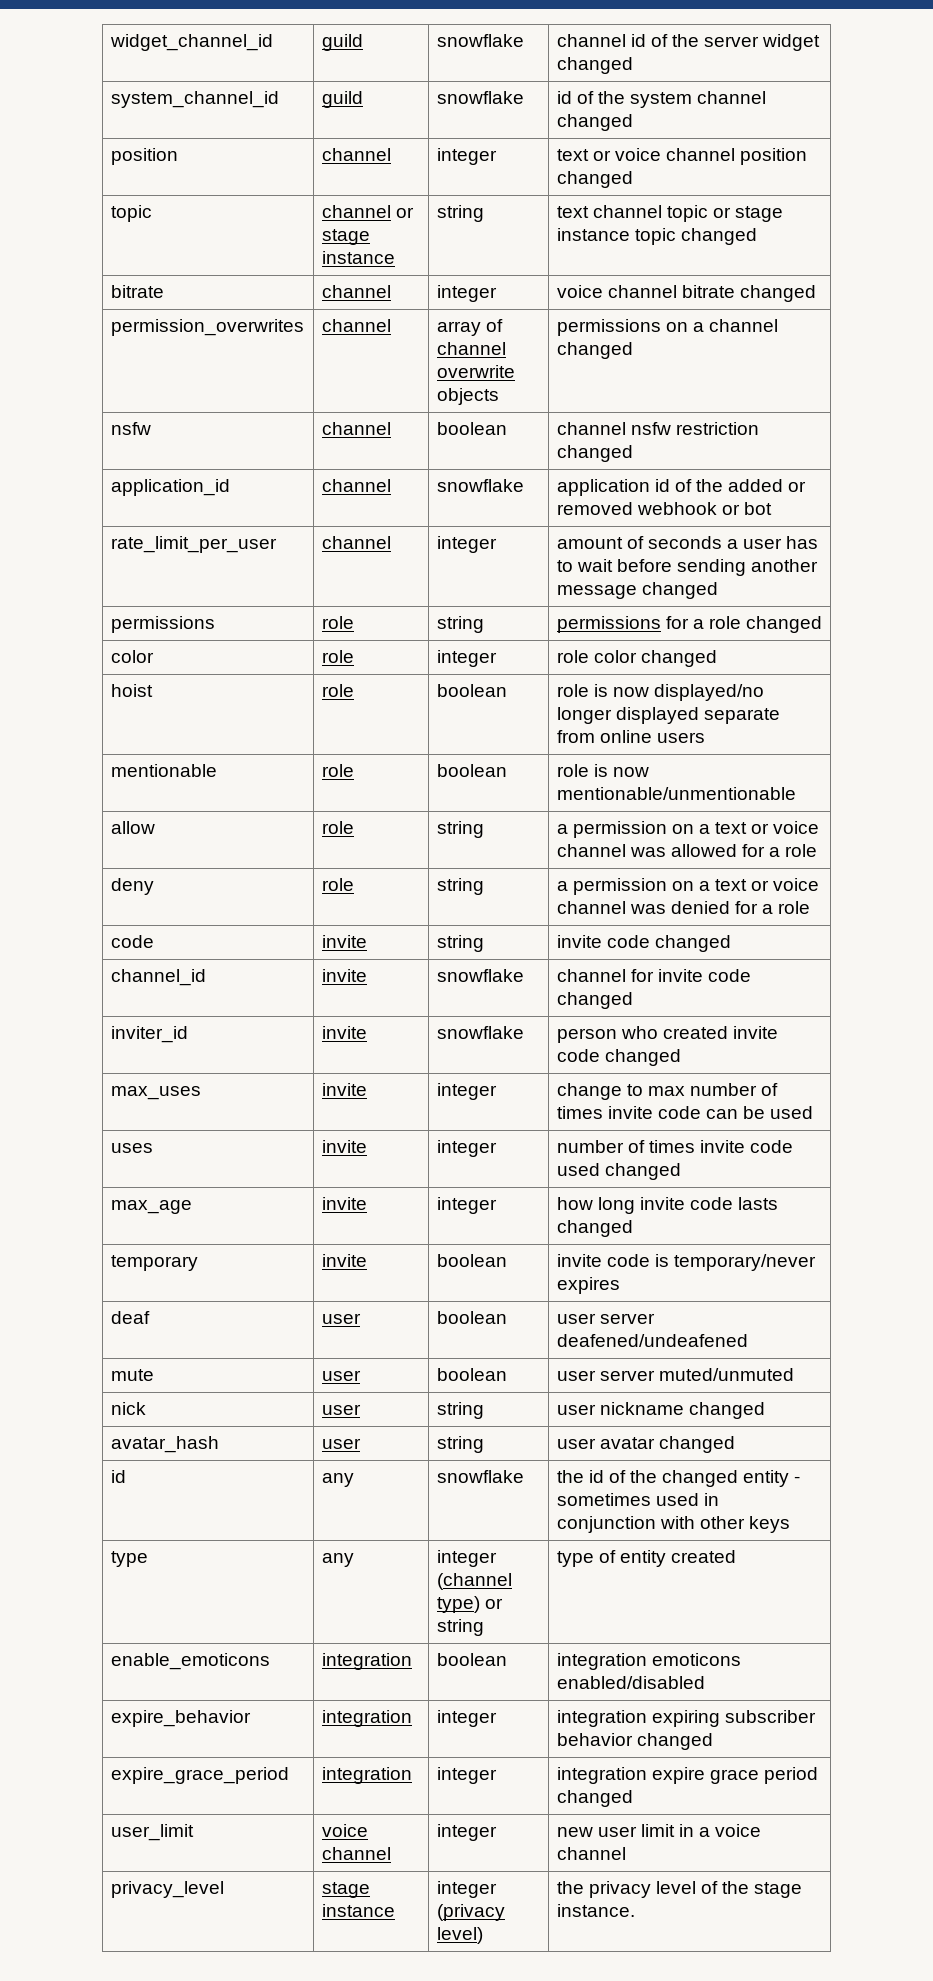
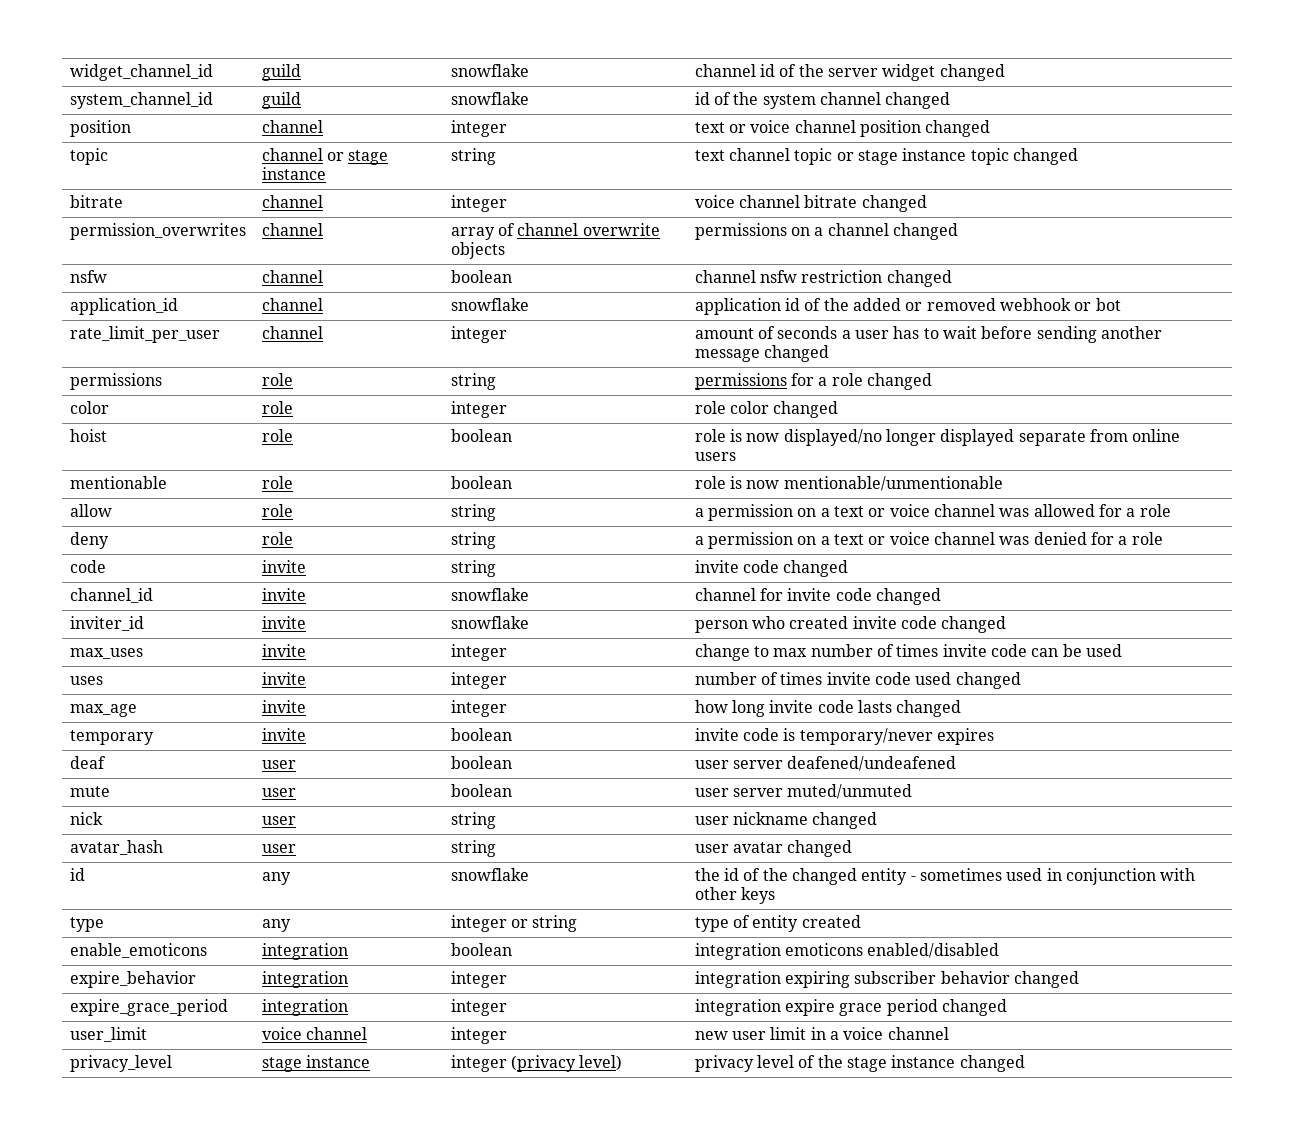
[436,1573,512,1590] [436,1596,480,1613] (channel type) -> (507, 923) none
[556,1881,584,1894] the -> (623, 1063) none
[556,1904,635,1917] instance. -> [891,1055,1025,1072] instance changed

